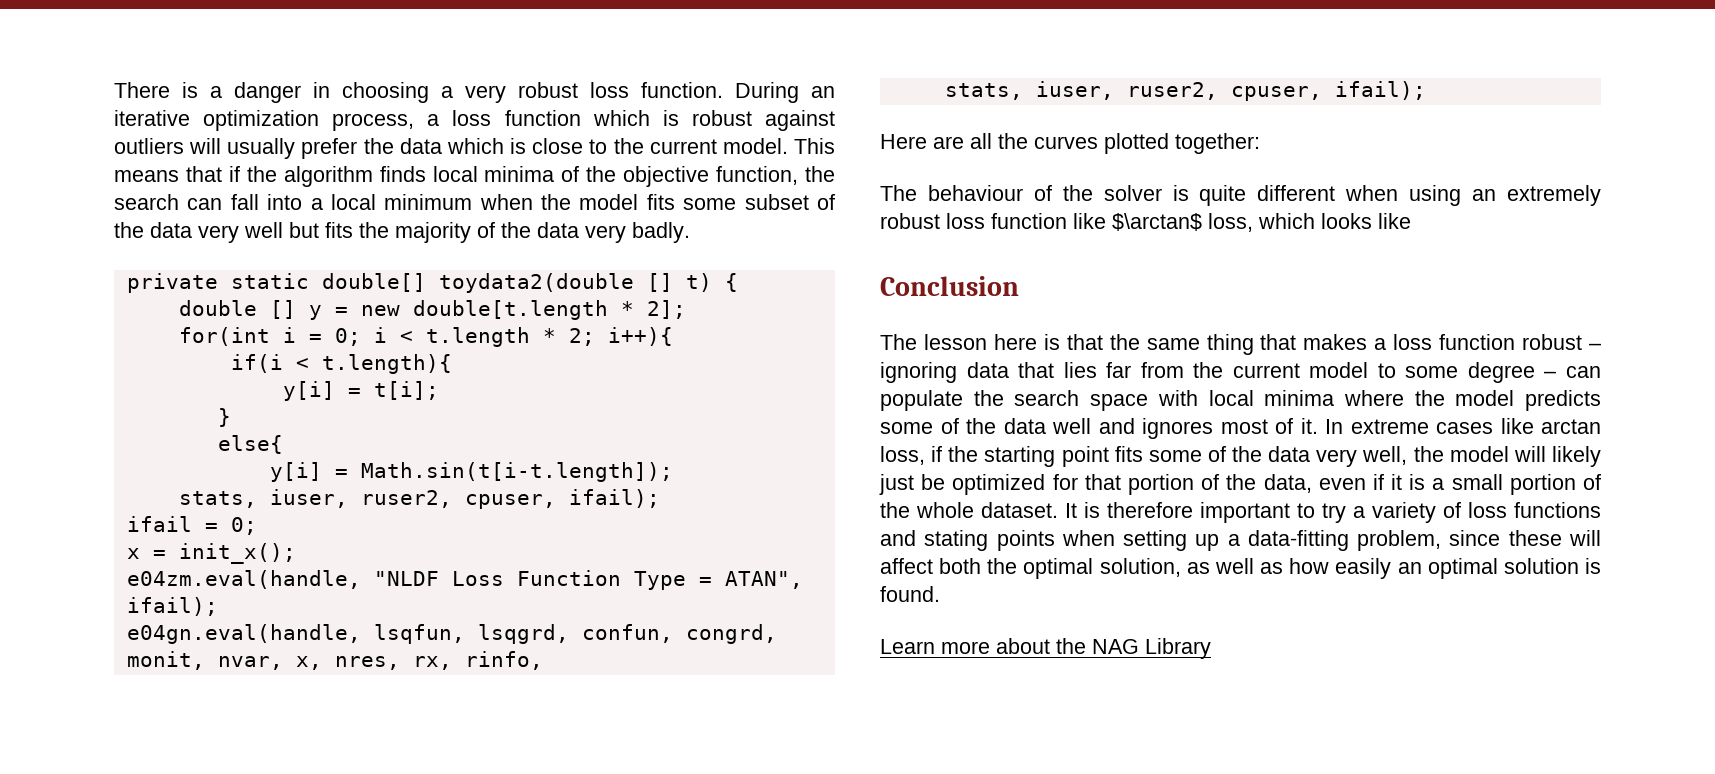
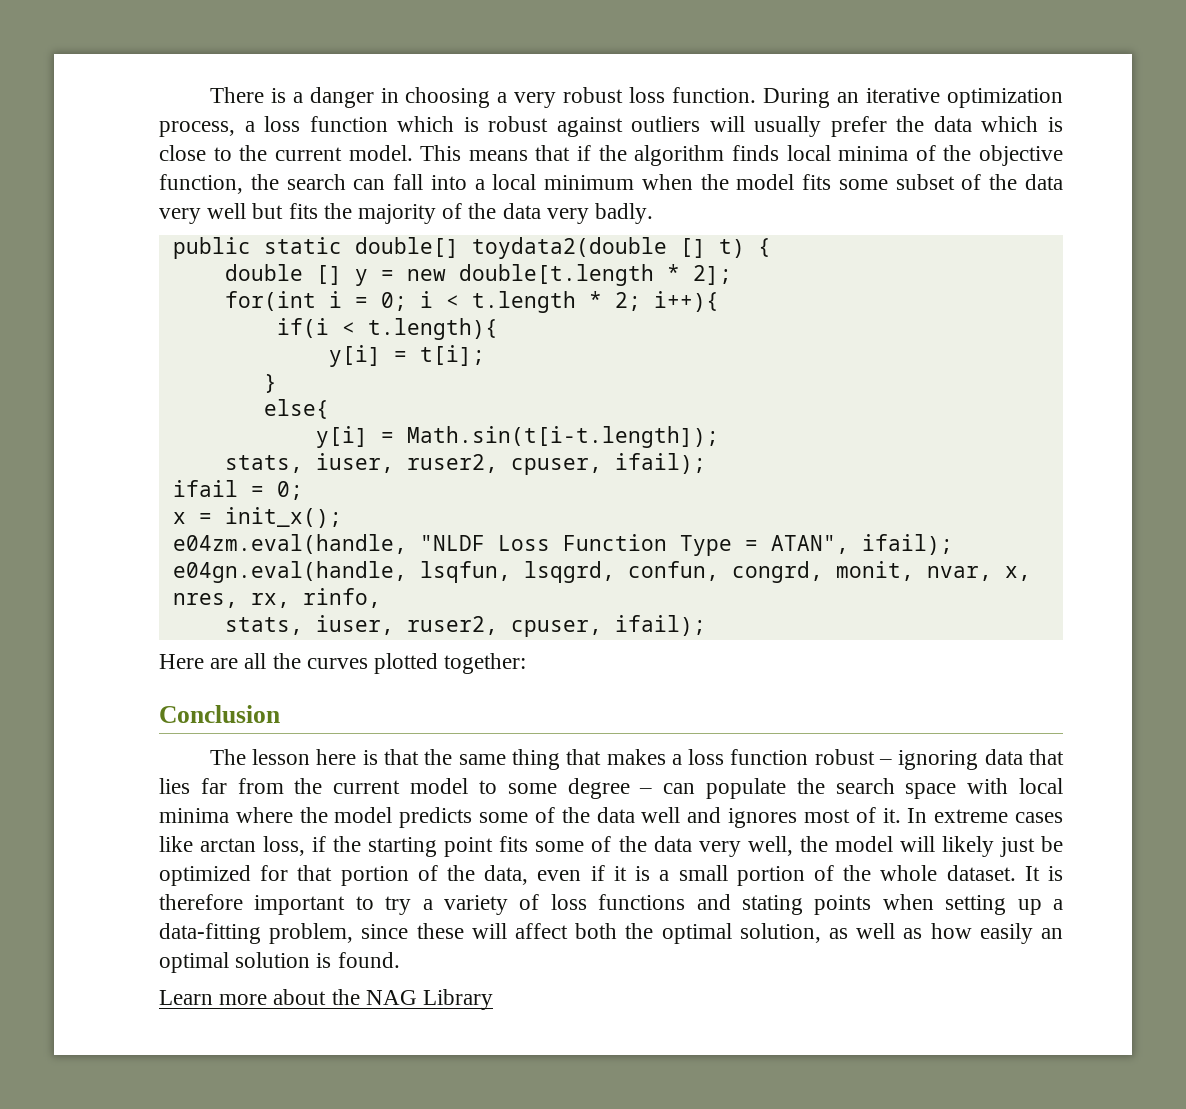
[126,273,218,293] private -> [172,237,251,259] public
[880,185,1601,206] [880,213,1411,232] // The behaviour of the solver is quite different when using an extremely robust loss function like $\arctan$ loss, which looks like -> (527, 663) none

